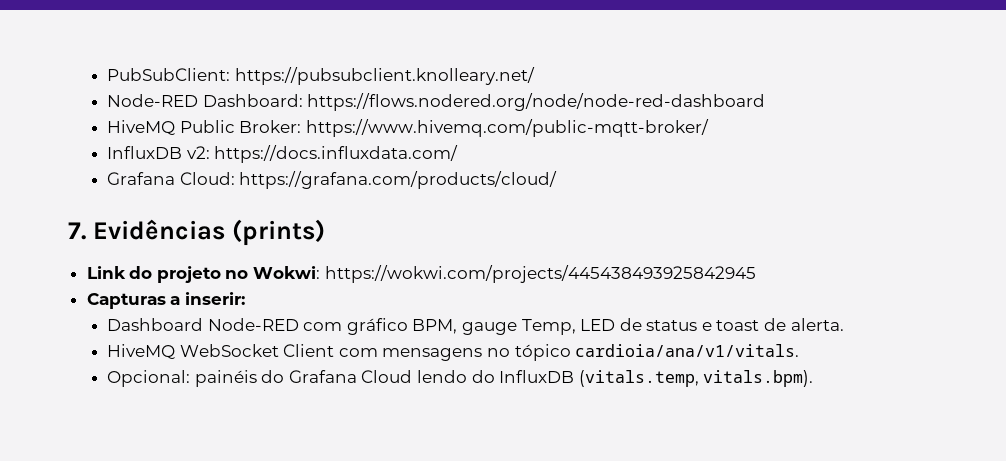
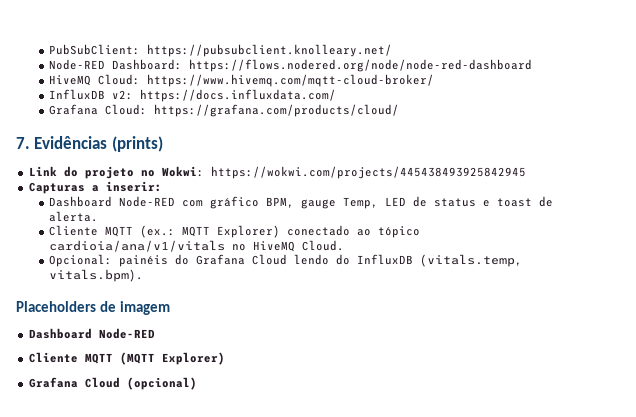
[179,119,709,137] Public Broker: https://www.hivemq.com/public-mqtt-broker/ -> [98,74,435,87] Cloud: https://www.hivemq.com/mqtt-cloud-broker/
[106,344,800,361] HiveMQ WebSocket Client com mensagens no tópico cardioia/ana/v1/vitals. -> [49,225,421,238] [49,240,345,252] Cliente MQTT (ex.: MQTT Explorer) conectado ao tópico cardioia/ana/v1/vitals no HiveMQ Cloud.
(814, 378) none -> [16,301,170,315] [28,328,155,339] [28,352,225,365] [28,377,197,390] // Placeholders de imagem // Dashboard Node-RED // Cliente MQTT (MQTT Explorer) // Grafana Cloud (opcional)

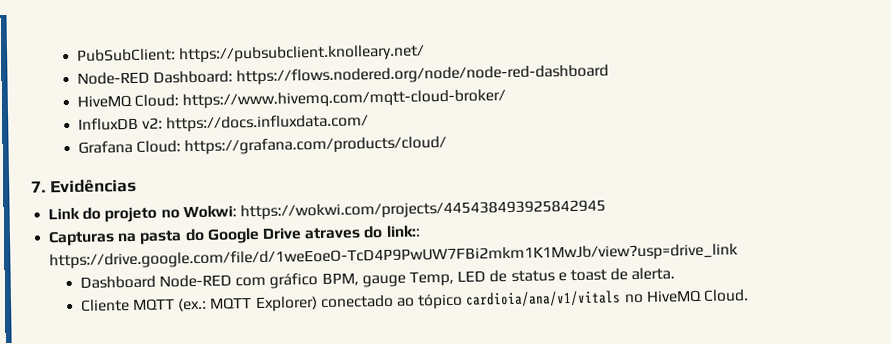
[111,136,163,152] (prints) -> (137, 186) none
[91,181,162,192] a inserir: -> [117,225,421,245] [49,243,739,270] na pasta do Google Drive atraves do link:: https://drive.google.com/file/d/1weEoeO-TcD4P9PwUW7FBi2mkm1K1MwJb/view?usp=drive_link
[49,254,523,267] [49,269,144,282] [16,301,170,315] [28,328,155,339] [28,352,225,365] [28,377,197,390] // Opcional: painéis do Grafana Cloud lendo do InfluxDB (vitals.temp, vitals.bpm). // Placeholders de imagem // Dashboard Node-RED // Cliente MQTT (MQTT Explorer) // Grafana Cloud (opcional) -> (749, 295) none

